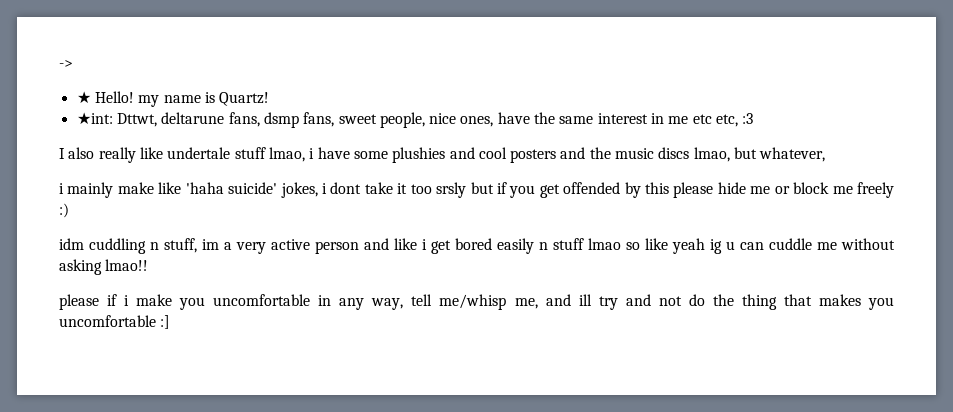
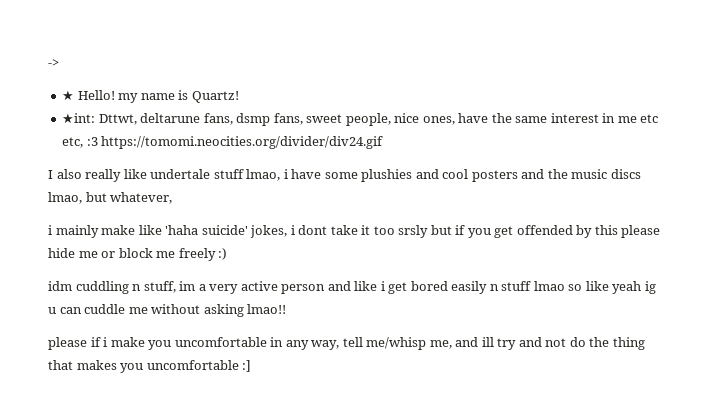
(754, 118) none -> [101,136,384,149] https://tomomi.neocities.org/divider/div24.gif

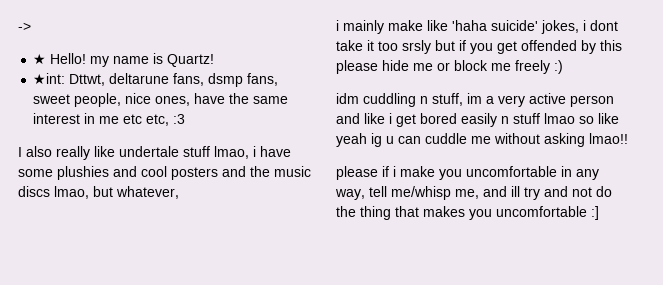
[101,136,384,149] https://tomomi.neocities.org/divider/div24.gif -> (186, 119) none

